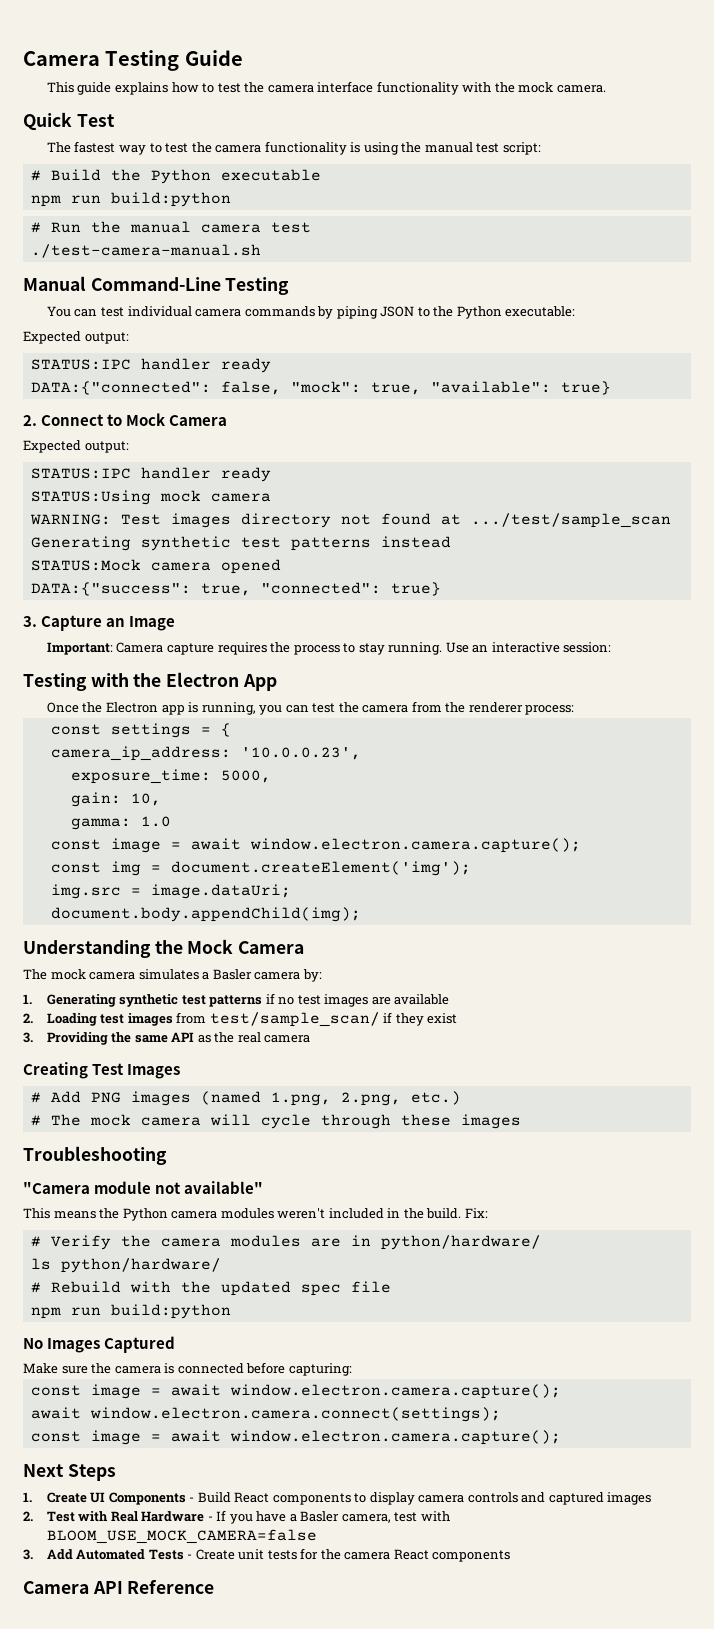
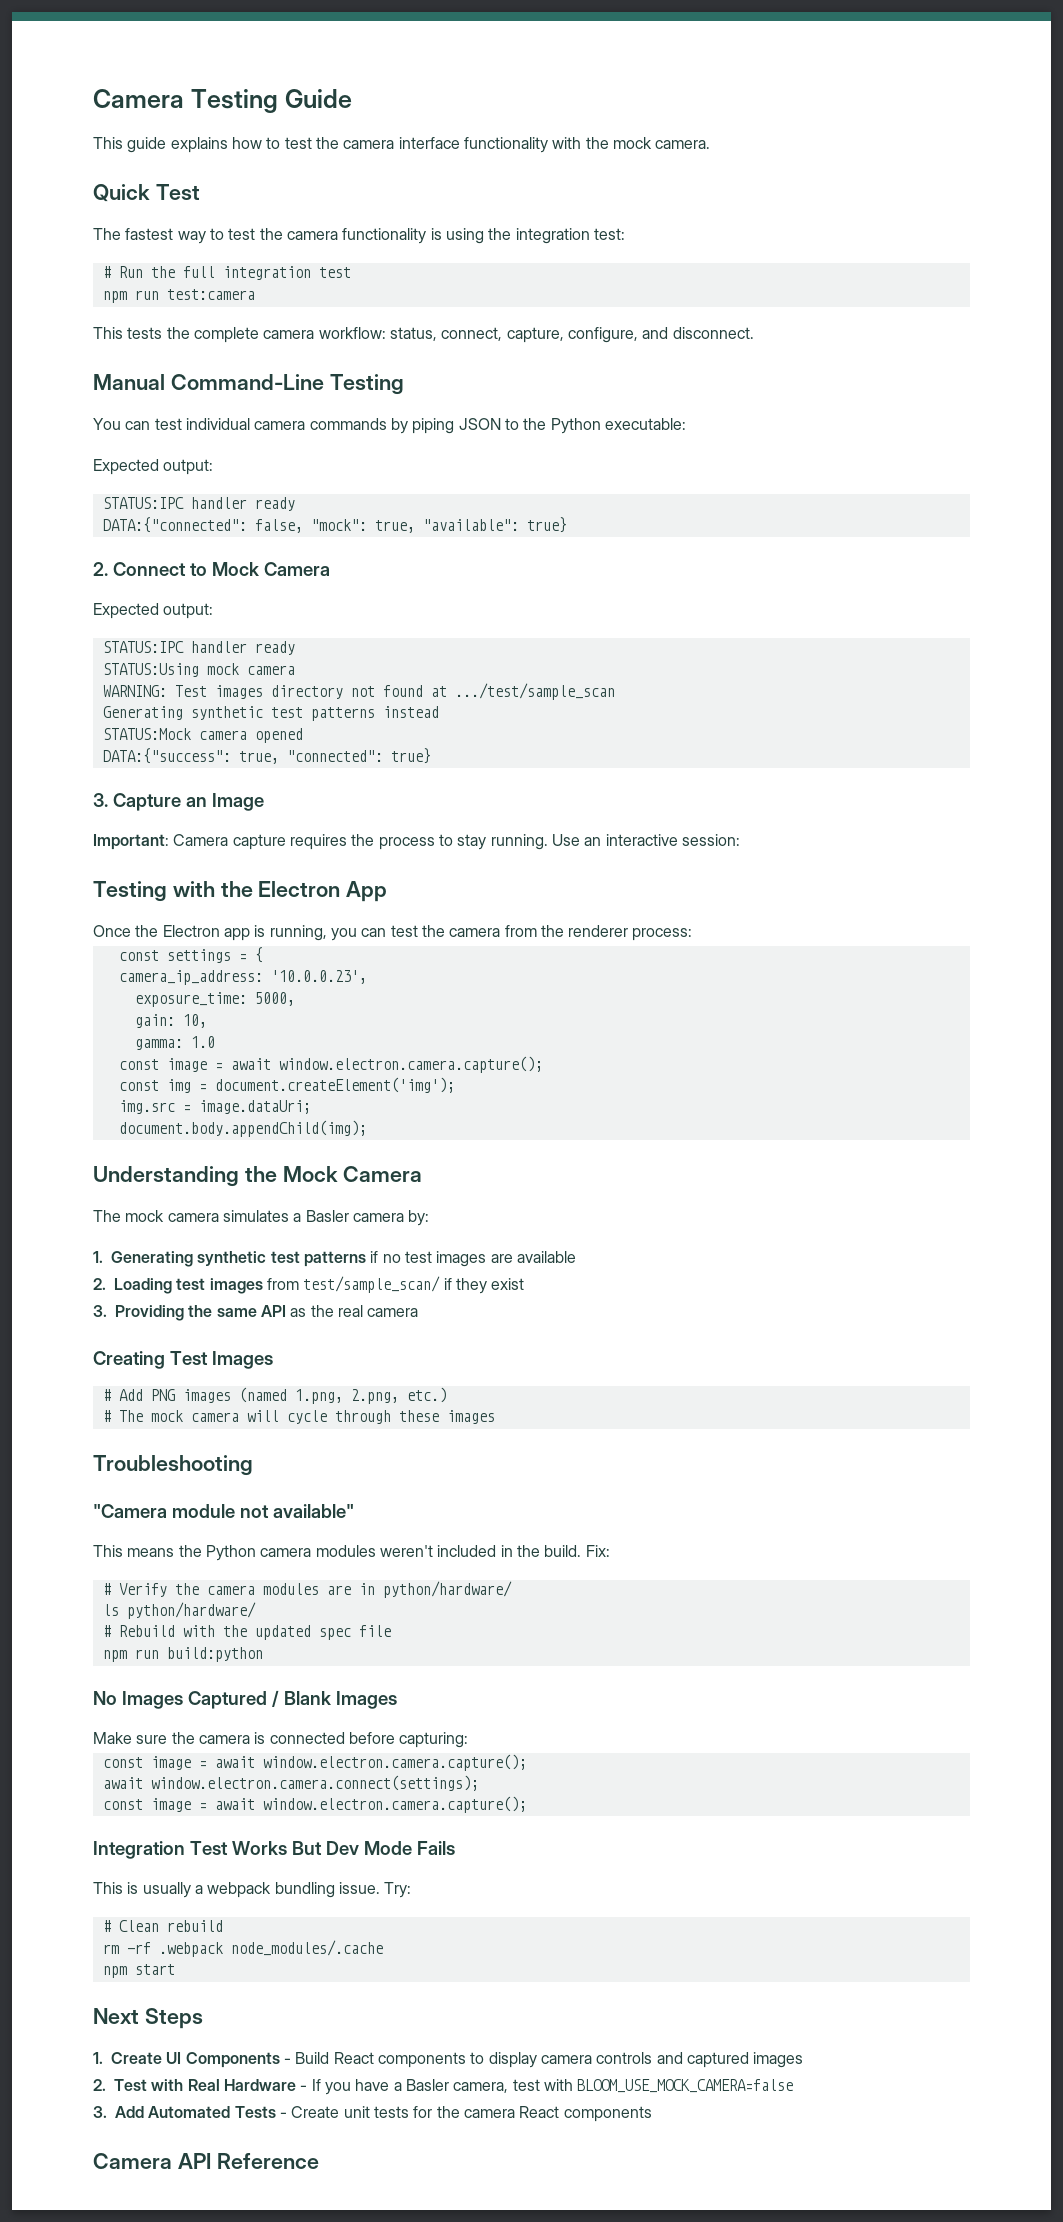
[424,142,541,155] [30,169,321,184] [30,192,231,207] manual test script: // # Build the Python executable // npm run build:python -> [515,228,625,244] integration test:
[129,221,261,233] manual camera -> [182,266,311,280] full integration
[30,244,261,258] ./test-camera-manual.sh -> [102,289,255,303] [93,327,754,343] npm run test:camera // This tests the complete camera workflow: status, connect, capture, configure, and disconnect.
(176, 1344) none -> [271,1690,397,1709] / Blank Images
(561, 1437) none -> [93,1841,455,1859] [93,1882,412,1898] [102,1920,223,1932] [102,1940,383,1957] [102,1964,175,1978] // Integration Test Works But Dev Mode Fails // This is usually a webpack bundling issue. Try: // # Clean rebuild // rm -rf .webpack node_modules/.cache // npm start

